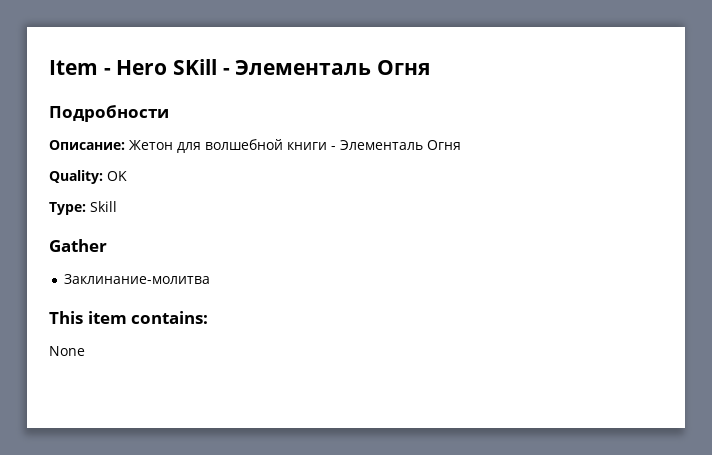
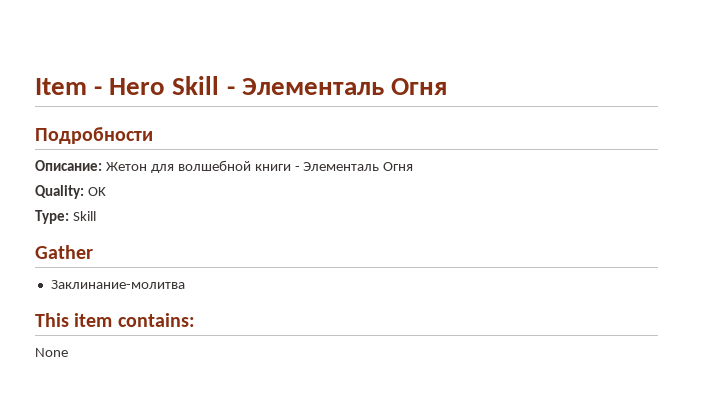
[173,59,218,75] SKill -> [172,76,220,95] Skill

